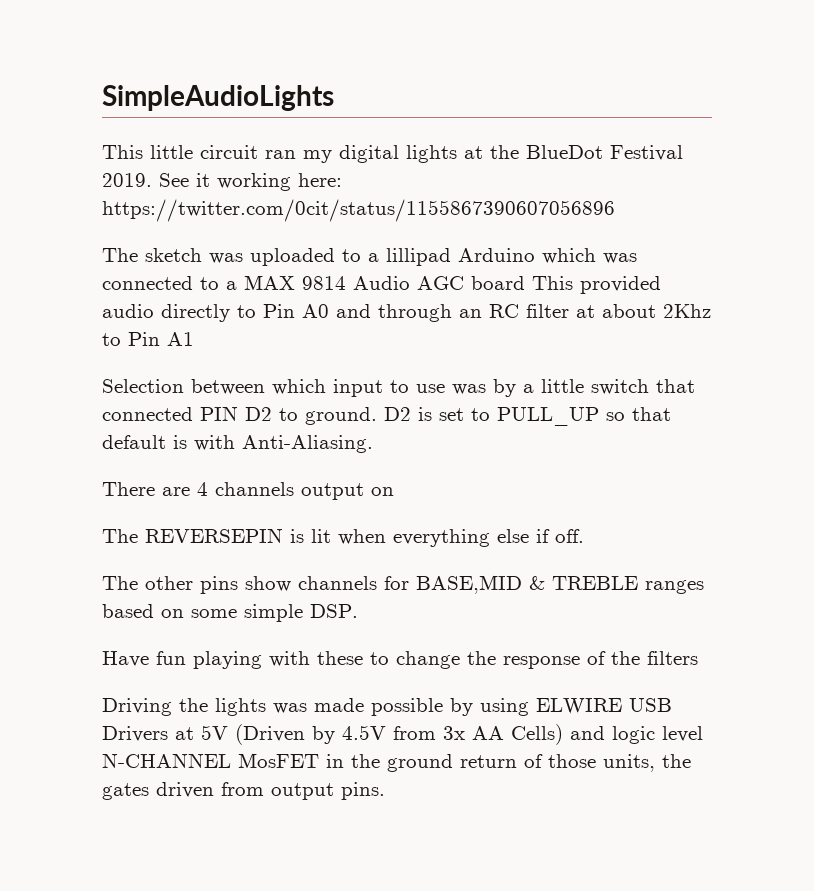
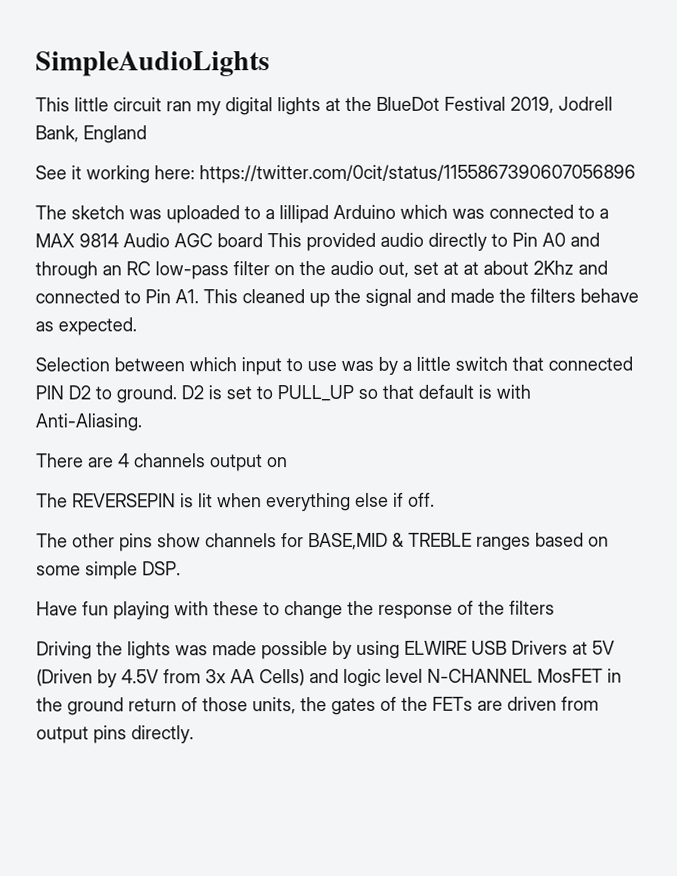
[102,173,152,187] 2019. -> [510,96,613,114] [35,125,147,144] 2019, Jodrell Bank, England //
[526,304,711,318] [102,332,194,346] filter at about 2Khz to Pin A1 -> [155,260,608,280] [35,288,639,308] [35,317,137,336] low-pass filter on the audio out, set at at about 2Khz and connected to Pin A1. This cleaned up the signal and made the filters behave as expected.
(149, 791) none -> [380,696,503,711] of the FETs are
[341,782,385,800] pins. -> [93,725,194,744] pins directly.

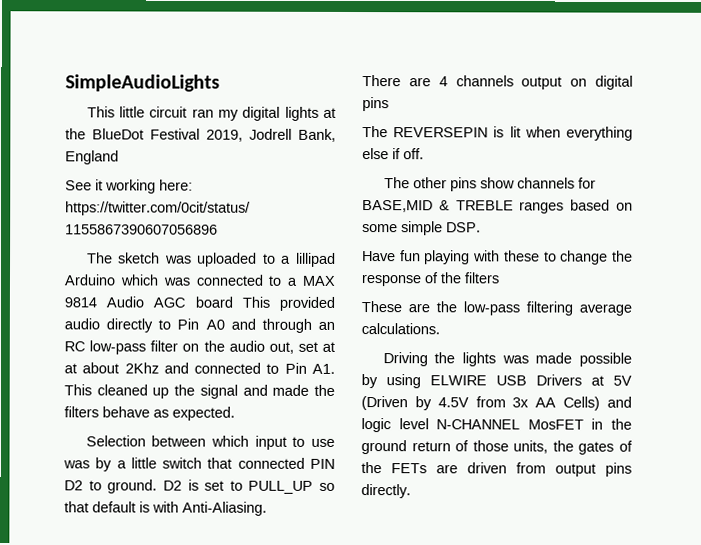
(288, 462) none -> [595,75,633,90] [362,97,389,112] digital pins
(555, 607) none -> [361,301,632,316] [361,323,440,335] // These are the low-pass filtering average calculations.

